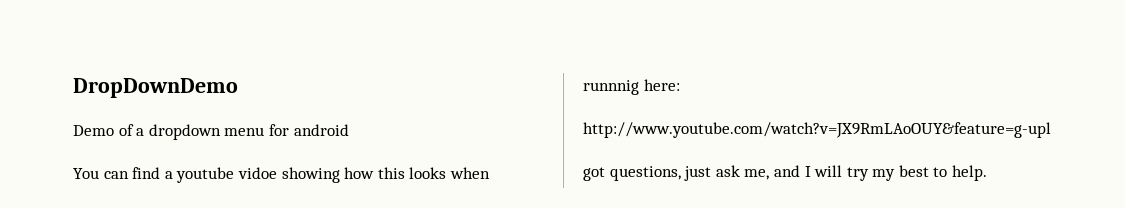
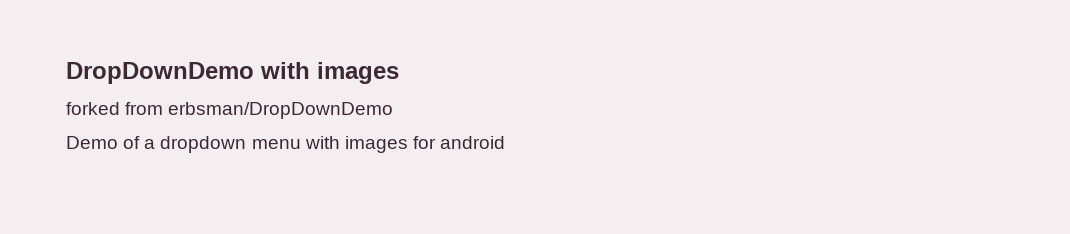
(238, 88) none -> [260,62,399,84] [66,102,394,119] with images // forked from erbsman/DropDownDemo
(265, 131) none -> [304,136,408,153] with images
[73,167,490,183] [583,79,680,95] [583,122,1051,138] [583,165,988,181] // You can find a youtube vidoe showing how this looks when runnnig here: // http://www.youtube.com/watch?v=JX9RmLAoOUY&feature=g-upl // got questions, just ask me, and I will try my best to help. -> (506, 142) none

